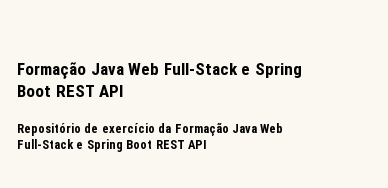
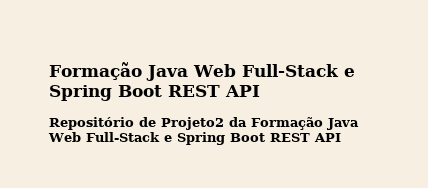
[101,123,155,133] exercício -> [161,117,224,130] Projeto2

